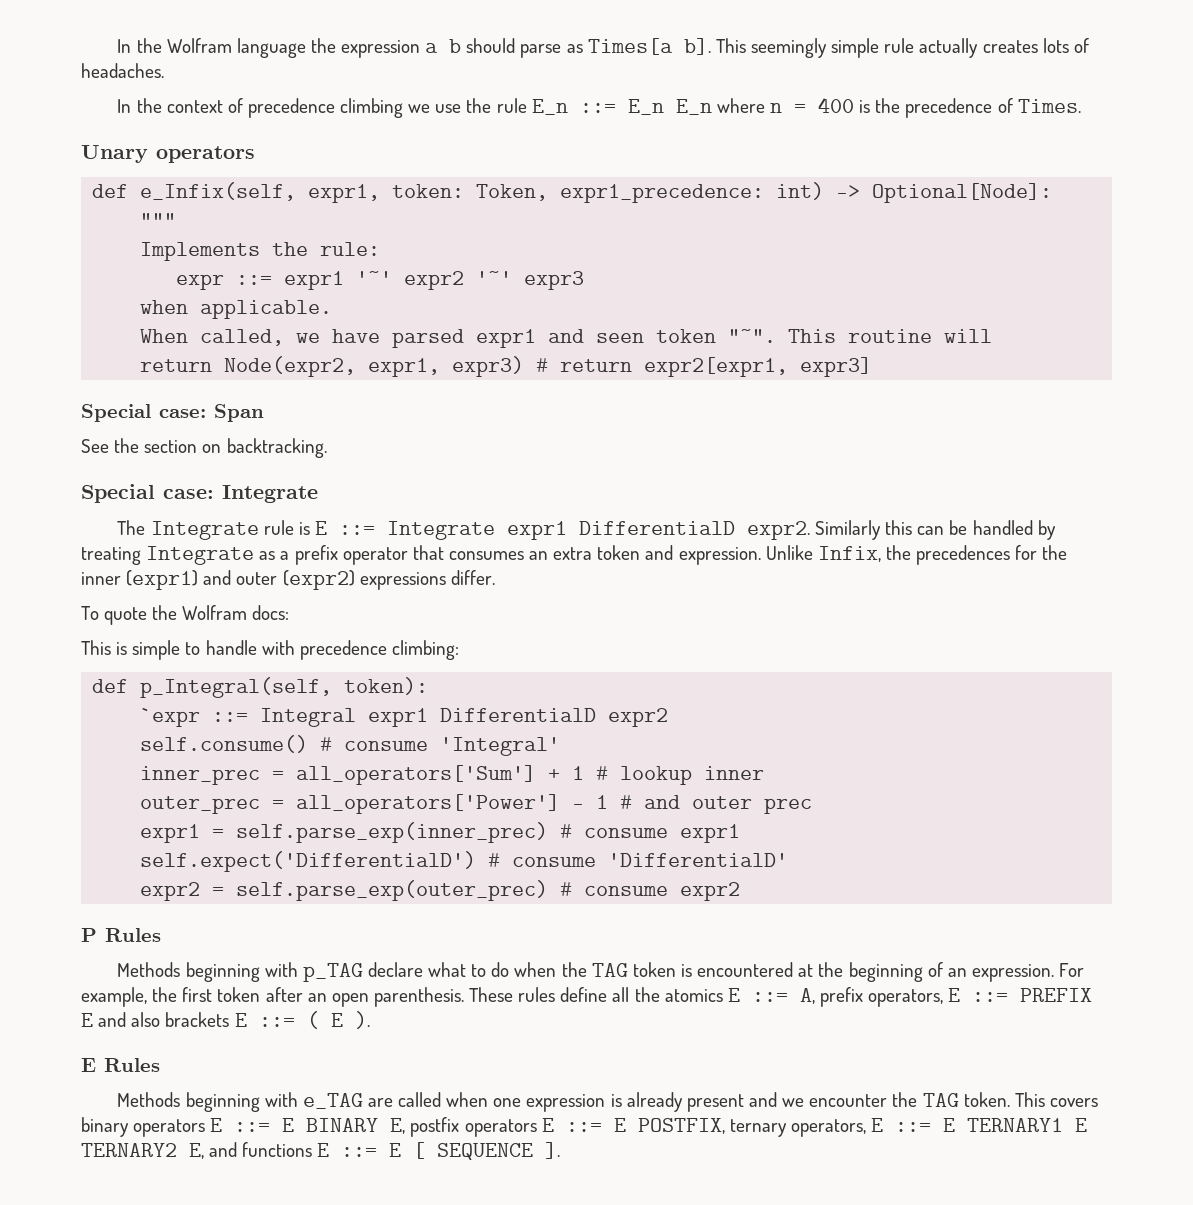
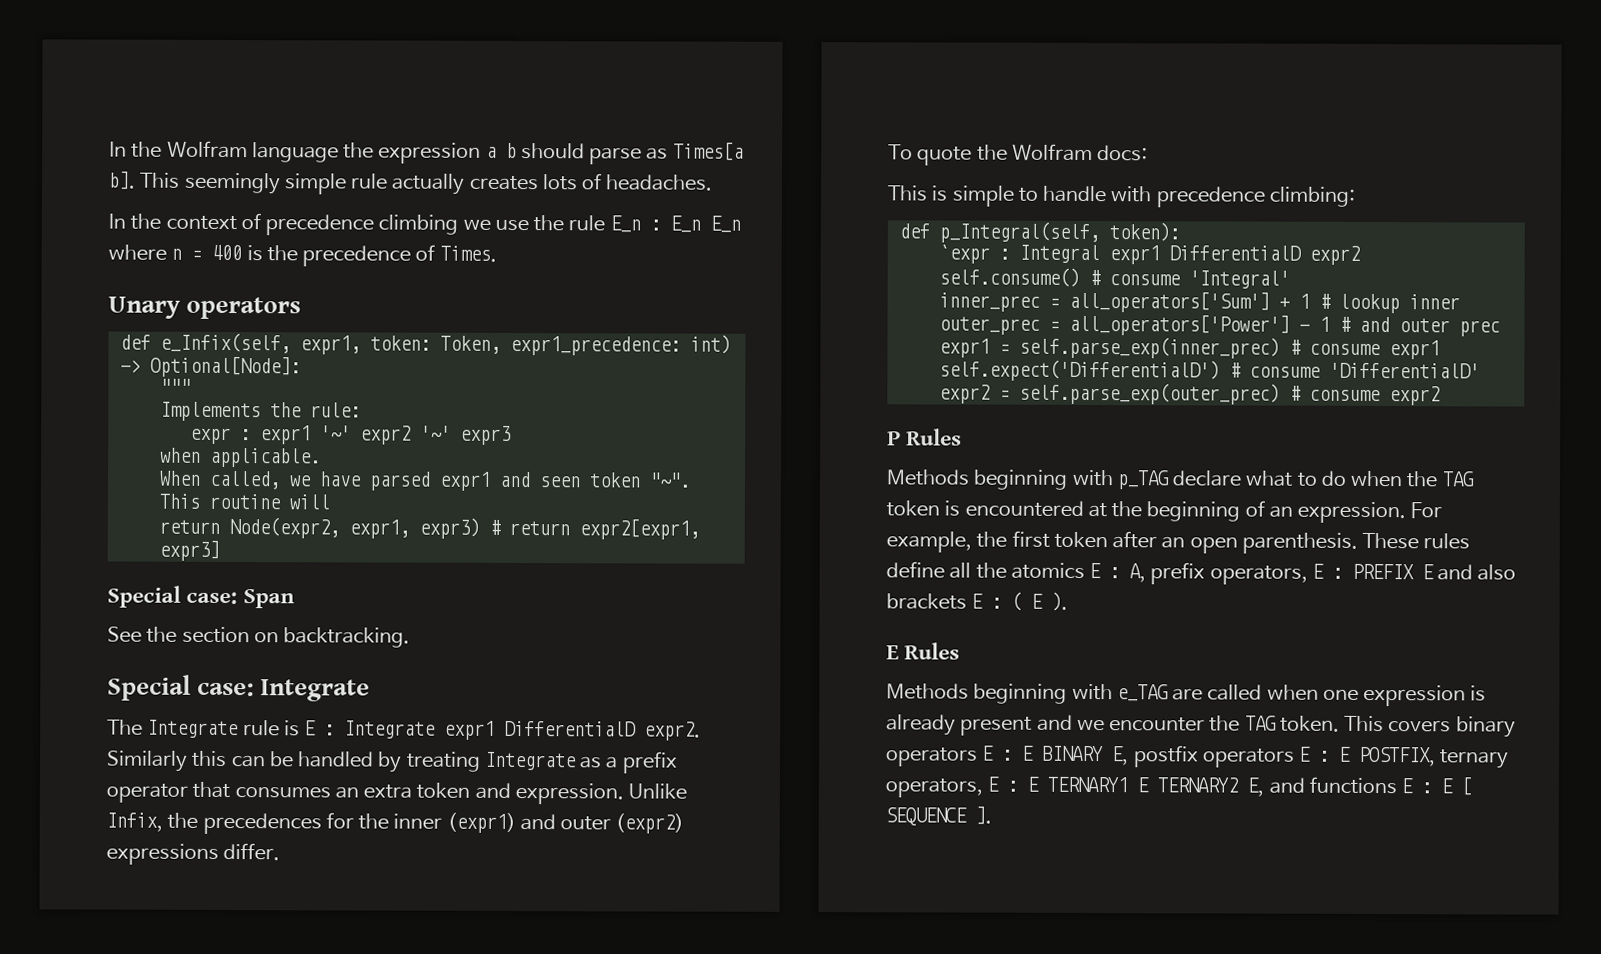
[579,103,616,113] ::= -> [649,219,661,231] :
[236,275,273,285] ::= -> [239,429,251,441] :
[338,525,375,535] ::= -> [324,724,336,736] :
[212,712,249,722] ::= -> [998,248,1010,260] :
[751,992,788,1002] ::= -> [1109,567,1121,579] :
[972,992,1009,1002] ::= -> [1331,567,1343,579] :
[258,1017,295,1027] ::= -> [991,597,1003,609] :
[234,1122,271,1132] ::= -> [1002,749,1014,761] :
[565,1122,602,1132] ::= -> [1319,750,1331,762] :
[895,1122,932,1132] ::= -> [1007,780,1019,792] :
[341,1147,378,1157] ::= -> [1421,782,1433,794] :

